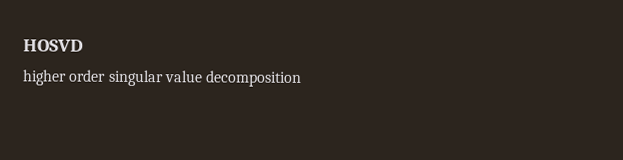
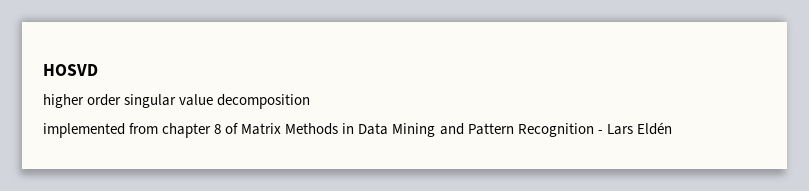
(303, 78) none -> [43,122,672,138] // implemented from chapter 8 of Matrix Methods in Data Mining and Pattern Recognition - Lars Eldén

